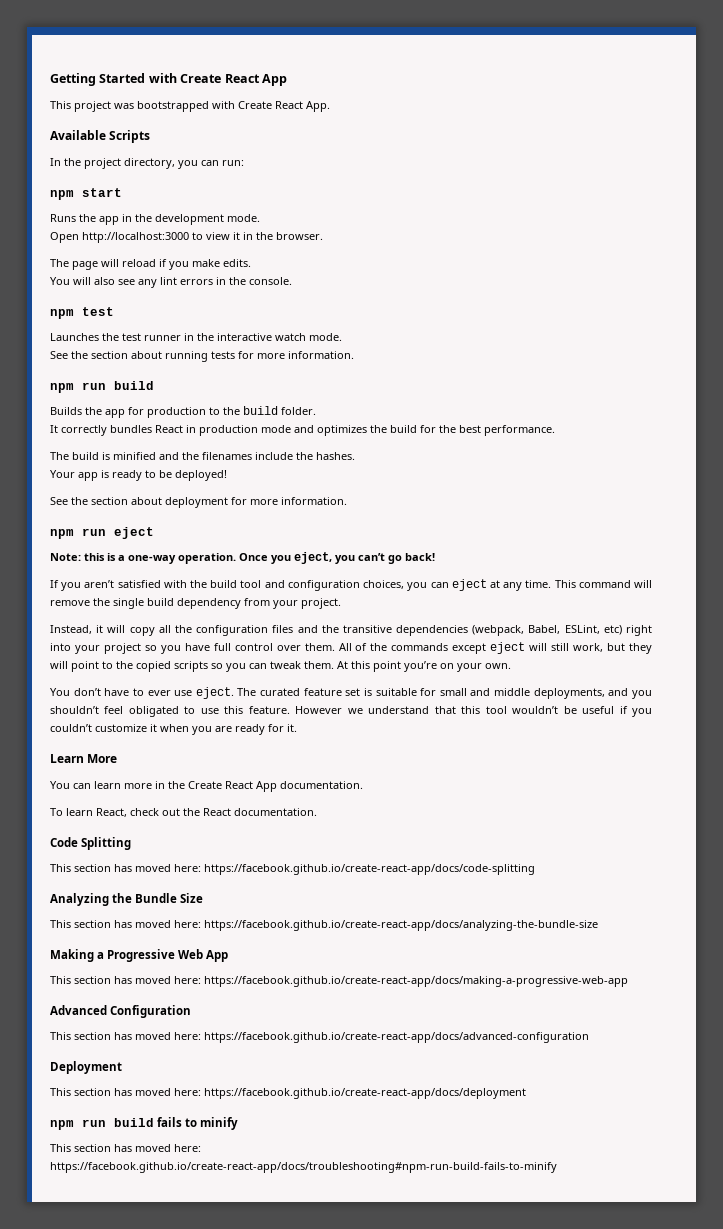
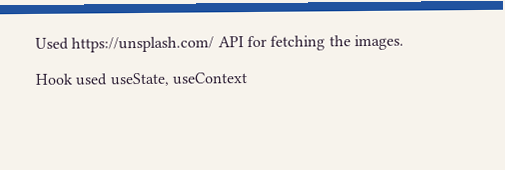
[50,73,287,86] [50,101,330,112] [50,130,151,143] [50,158,244,169] [50,188,122,200] [50,214,260,225] [50,232,323,243] [50,259,251,270] [50,277,292,288] [50,307,114,319] [50,333,342,341] [50,351,354,362] [50,381,154,393] [50,406,316,418] [50,425,555,436] [50,452,355,460] [50,470,227,481] [50,497,347,508] [50,527,154,539] [50,552,435,564] [50,579,653,591] [50,598,341,609] [50,625,652,636] [50,642,652,654] [50,661,511,672] [50,687,653,699] [50,706,653,717] [50,724,297,735] [50,754,118,763] [50,781,363,792] [50,808,317,817] [50,837,132,850] [50,864,535,875] [50,893,204,906] [50,920,598,931] [50,949,229,962] [50,976,628,987] [50,1005,192,1018] [50,1032,589,1043] [50,1061,122,1074] [50,1088,526,1099] [50,1117,239,1130] [50,1144,201,1152] [50,1162,557,1173] Getting Started with Create React App // This project was bootstrapped with Create React App. // Available Scripts // In the project directory, you can run: // npm start // Runs the app in the development mode. // Open http://localhost:3000 to view it in the browser. // The page will reload if you make edits. // You will also see any lint errors in the console. // npm test // Launches the test runner in the interactive watch mode. // See the section about running tests for more information. // npm run build // Builds the app for production to the build folder. // It correctly bundles React in production mode and optimizes the build for the best performance. // The build is minified and the filenames include the hashes. // Your app is ready to be deployed! // See the section about deployment for more information. // npm run eject // Note: this is a one-way operation. Once you eject, you can’t go back! // If you aren’t satisfied with the build tool and configuration choices, you can eject at any time. This command will remove the single build dependency from your project. // Instead, it will copy all the configuration files and the transitive dependencies (webpack, Babel, ESLint, etc) right into your project so you have full control over them. All of the commands except eject will still work, but they will point to the copied scripts so you can tweak them. At this point you’re on your own. // You don’t have to ever use eject. The curated feature set is suitable for small and middle deployments, and you shouldn’t feel obligated to use this feature. However we understand that this tool wouldn’t be useful if you couldn’t customize it when you are ready for it. // Learn More // You can learn more in the Create React App documentation. // To learn React, check out the React documentation. // Code Splitting // This section has moved here: https://facebook.github.io/create-react-app/docs/code-splitting // Analyzing the Bundle Size // This section has moved here: https://facebook.github.io/create-react-app/docs/analyzing-the-bundle-size // Making a Progressive Web App // This section has moved here: https://facebook.github.io/create-react-app/docs/making-a-progressive-web-app // Advanced Configuration // This section has moved here: https://facebook.github.io/create-react-app/docs/advanced-configuration // Deployment // This section has moved here: https://facebook.github.io/create-react-app/docs/deployment // npm run build fails to minify // This section has moved here: https://facebook.github.io/create-react-app/docs/troubleshooting#npm-run-build-fails-to-minify -> [35,34,404,53] [35,72,247,87] Used https://unsplash.com/ API for fetching the images. // Hook used useState, useContext

